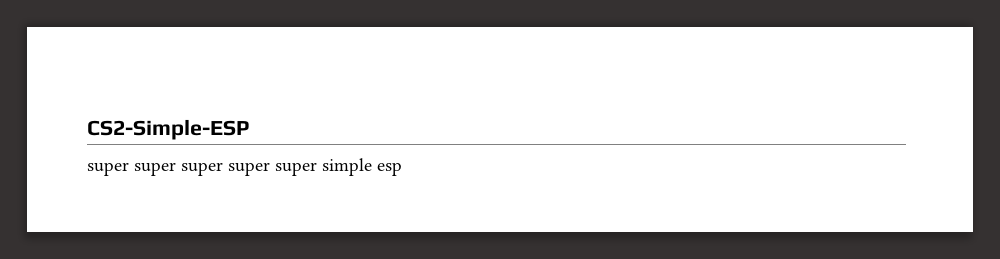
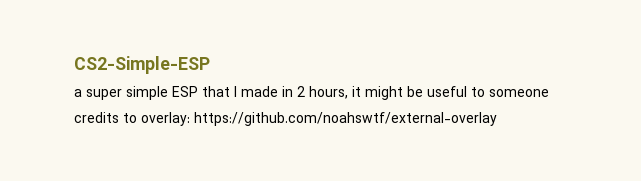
[87,158,402,176] super super super super super simple esp -> [74,86,549,100] [74,112,497,126] a super simple ESP that I made in 2 hours, it might be useful to someone // credits to overlay: https://github.com/noahswtf/external-overlay

